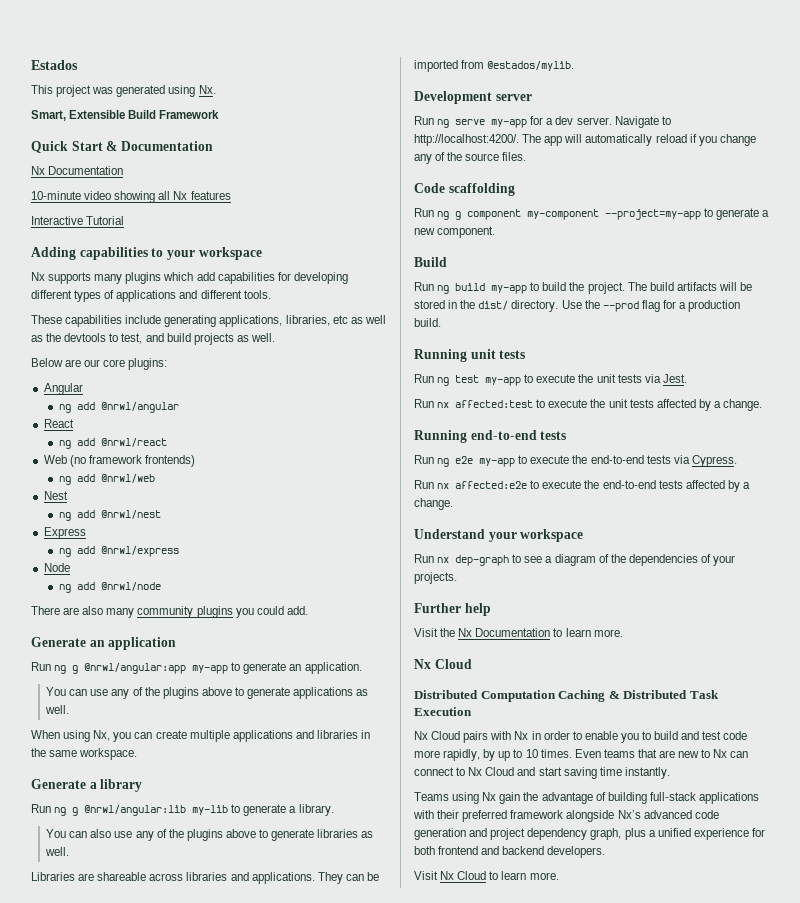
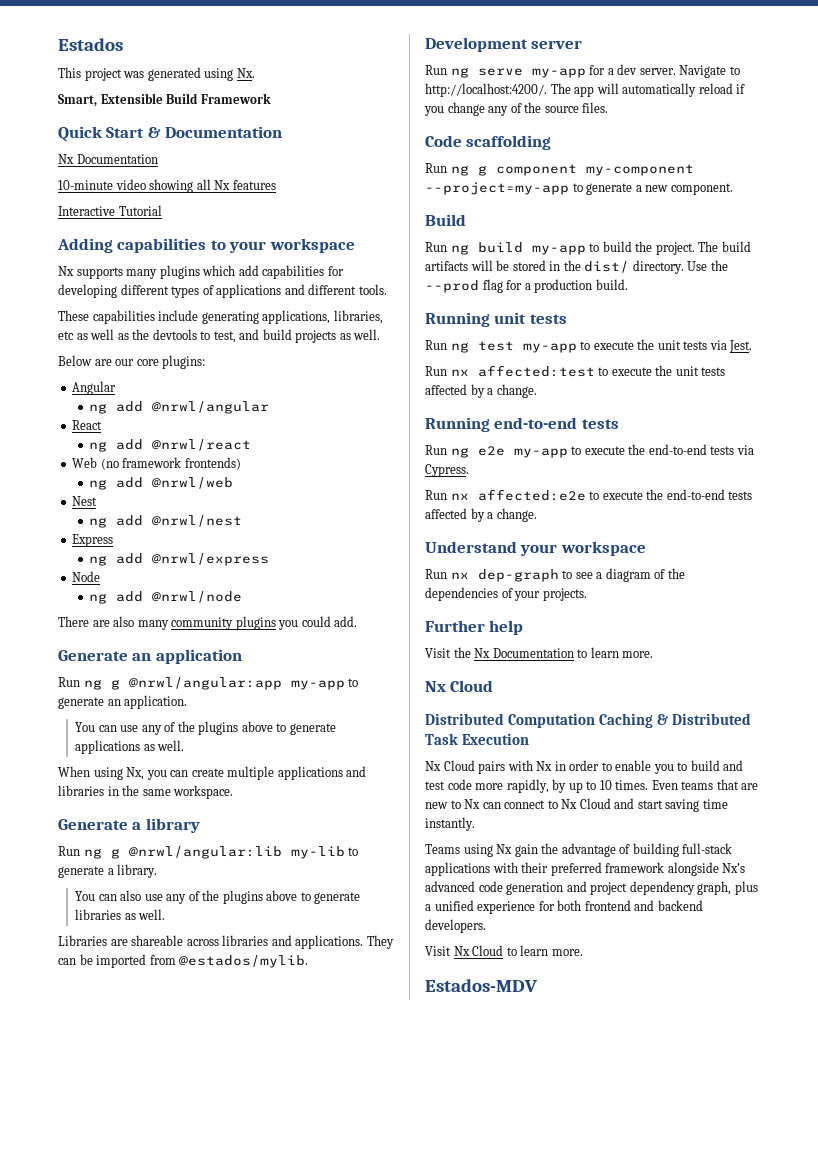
(559, 876) none -> [425,979,538,992] // Estados-MDV

